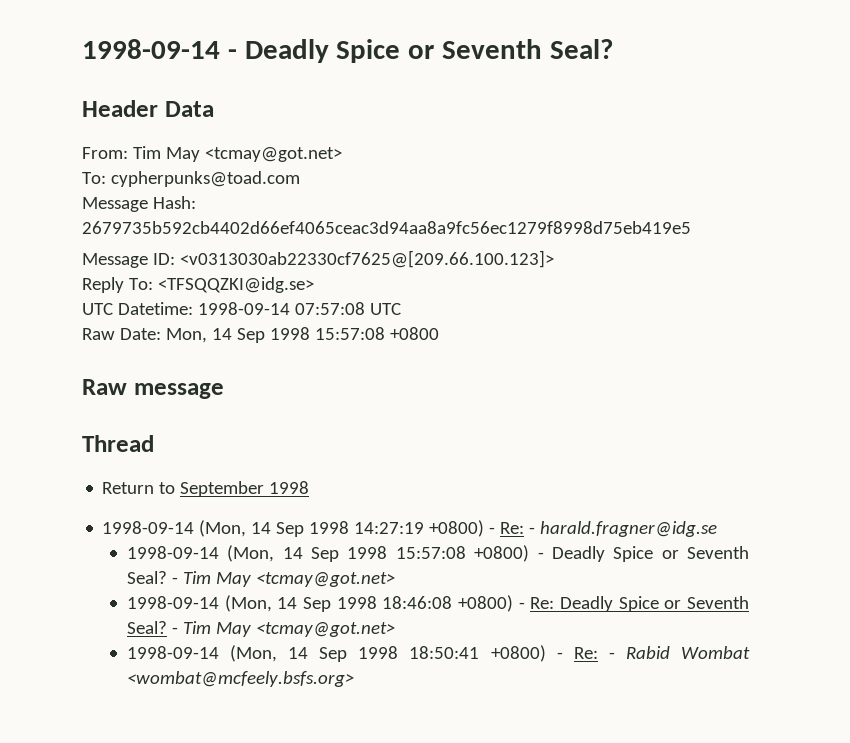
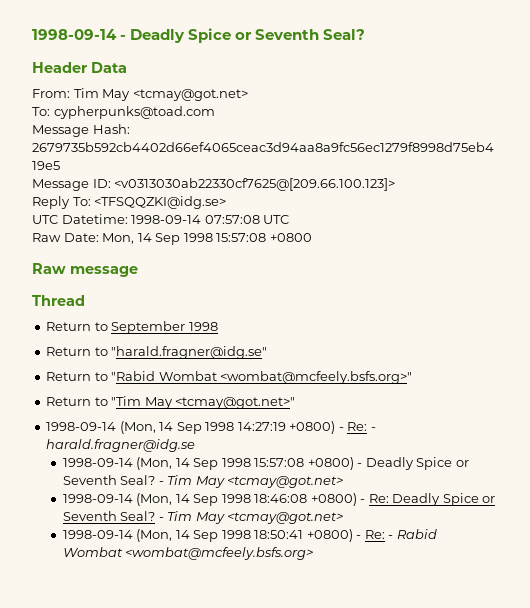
(310, 487) none -> [46,346,268,359] [46,371,413,384] [46,396,296,409] // Return to "harald.fragner@idg.se" // Return to "Rabid Wombat <wombat@mcfeely.bsfs.org>" // Return to "Tim May <tcmay@got.net>"

